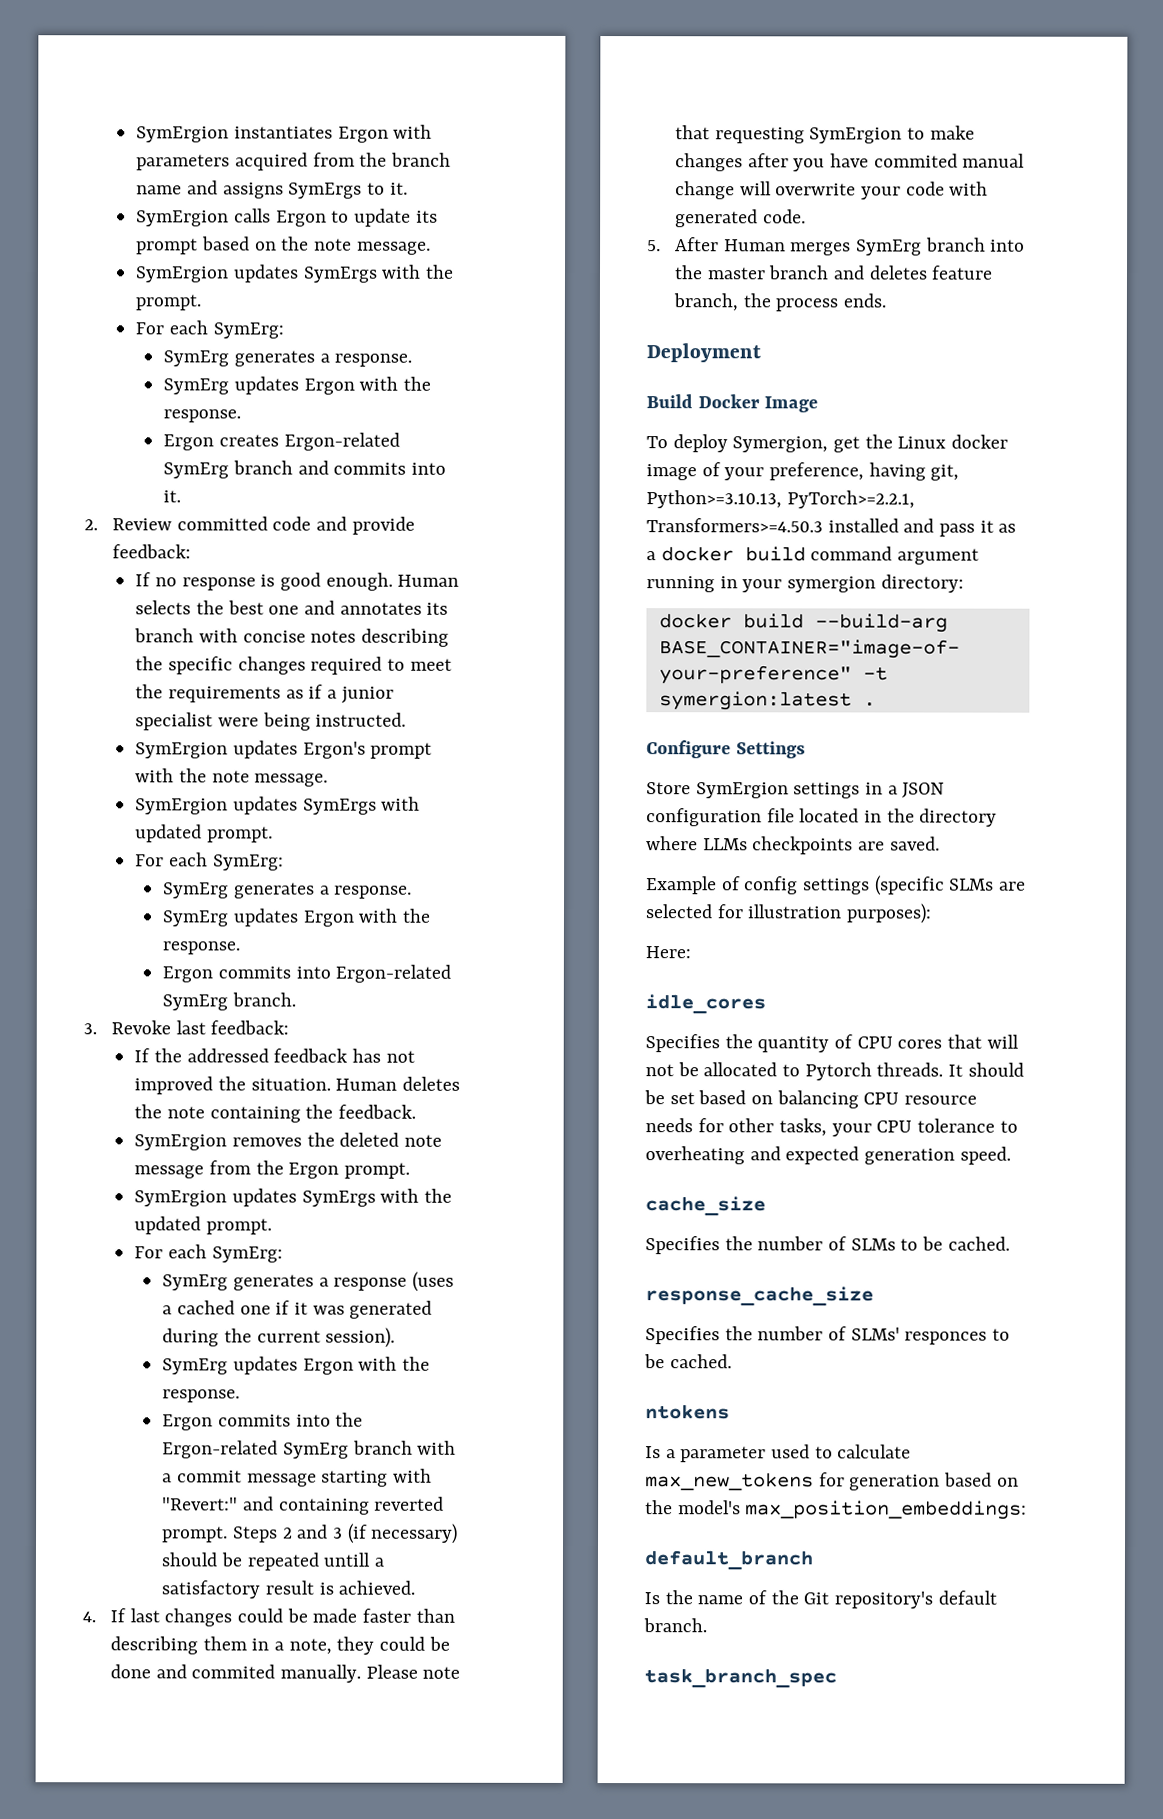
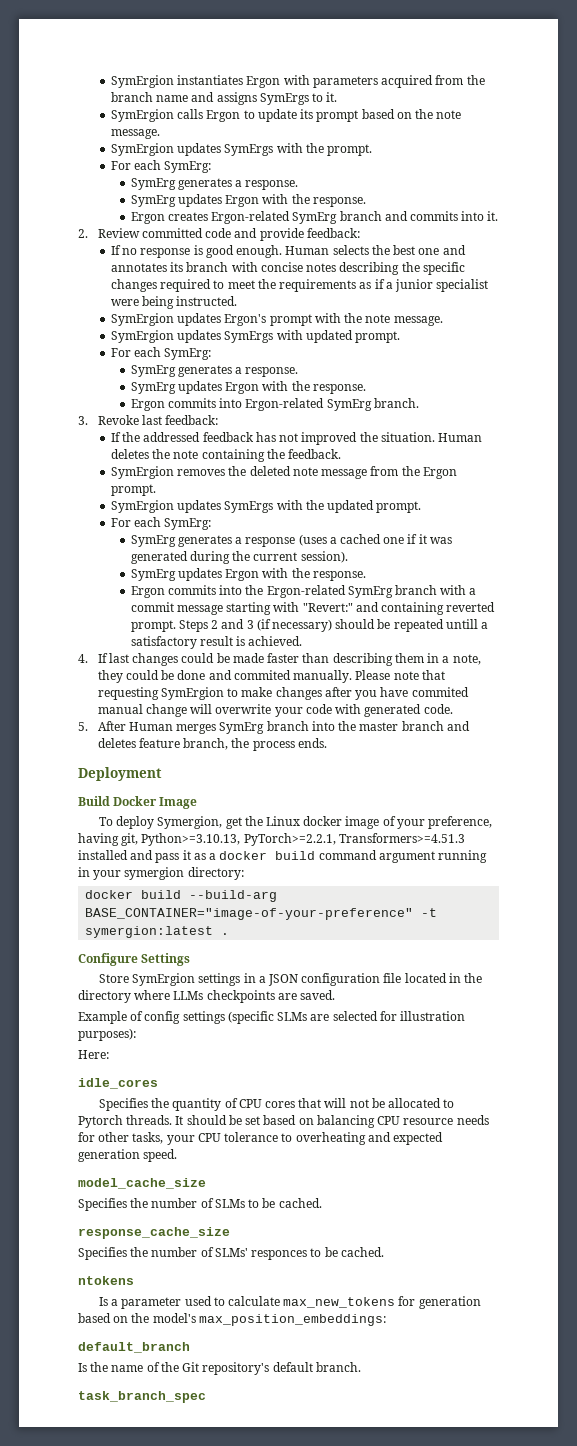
[646,518,823,533] Transformers>=4.50.3 -> [338,833,465,843] Transformers>=4.51.3
[645,1196,766,1217] cache_size -> [78,1178,206,1189] model_cache_size

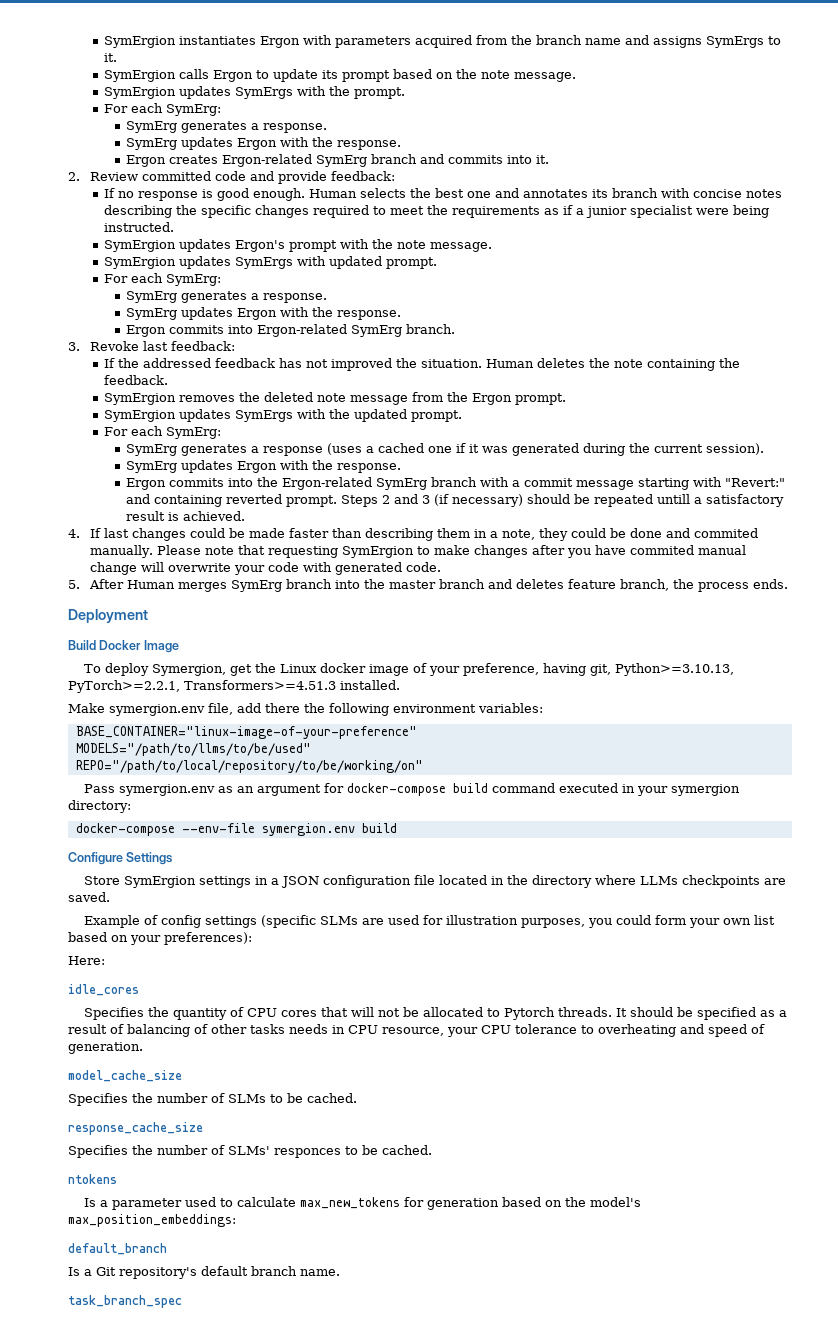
[78,850,488,863] [78,867,244,880] [85,890,278,902] [85,908,438,920] [85,926,230,938] installed and pass it as a docker build command argument running in your symergion directory: // docker build --build-arg BASE_CONTAINER="image-of-your-preference" -t symergion:latest . -> [340,680,400,690] [68,703,543,716] [75,726,417,739] [75,743,311,756] [75,760,423,773] [84,783,741,796] [68,800,131,813] [75,823,397,836] installed. // Make symergion.env file, add there the following environment variables: // BASE_CONTAINER="linux-image-of-your-preference" // MODELS="/path/to/llms/to/be/used" // REPO="/path/to/local/repository/to/be/working/on" // Pass symergion.env as an argument for docker-compose build command executed in your symergion directory: // docker-compose --env-file symergion.env build
[332,1011,378,1021] selected -> [388,915,420,925] used
[78,1028,136,1041] purposes): -> [521,915,776,928] [68,932,252,945] purposes, you could form your own list based on your preferences):
[245,1115,489,1128] [78,1132,164,1144] set based on balancing CPU resource needs for other tasks, -> [697,1007,788,1020] [68,1024,444,1037] specified as a result of balancing of other tasks needs in CPU resource,
[393,1132,444,1145] [78,1149,178,1162] expected generation speed. -> [708,1024,765,1037] [68,1042,143,1054] speed of generation.
[90,1362,179,1372] the name of the -> [84,1269,92,1276] a
[315,1362,361,1372] branch. -> [251,1266,340,1276] branch name.

